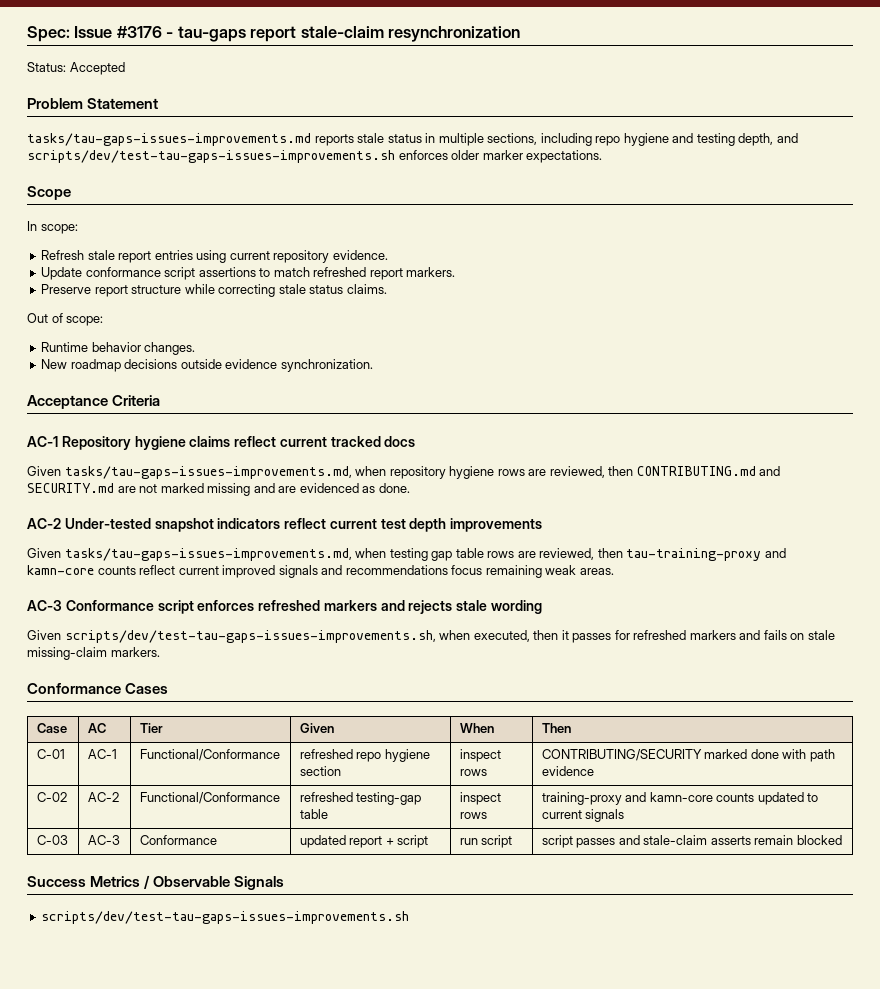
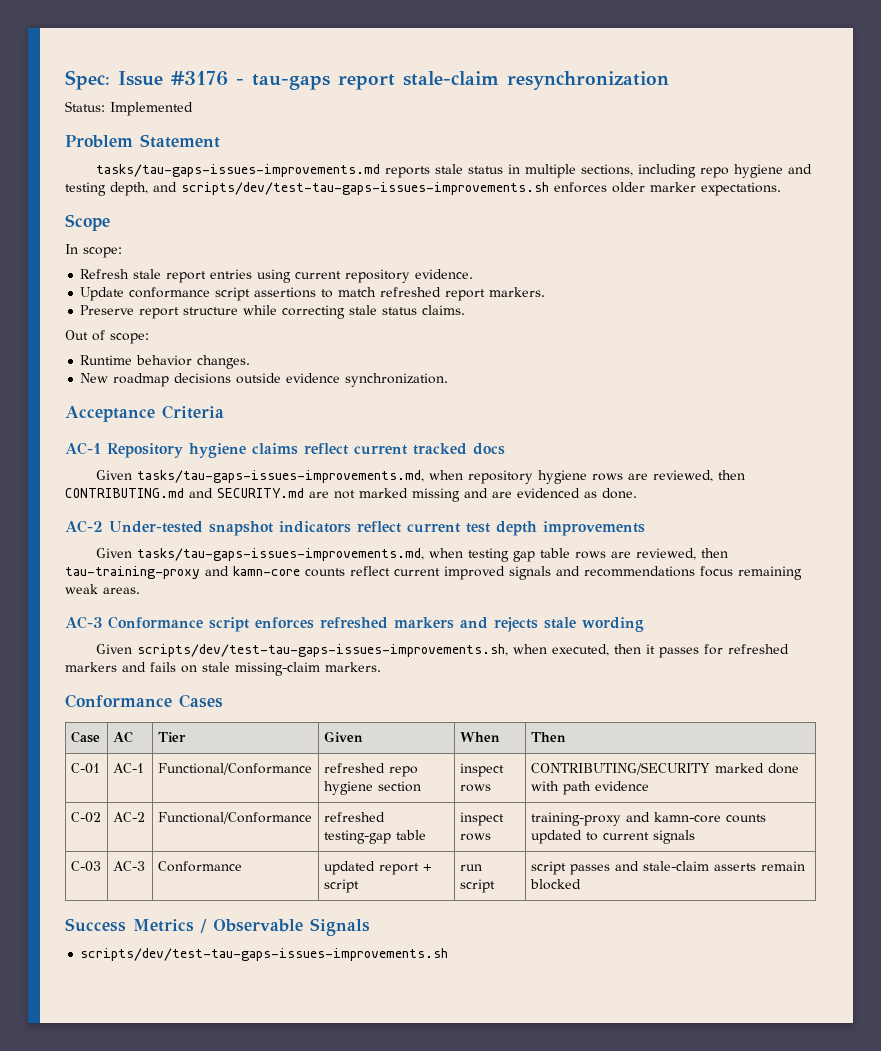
[69,62,125,75] Accepted -> [110,102,193,116] Implemented

